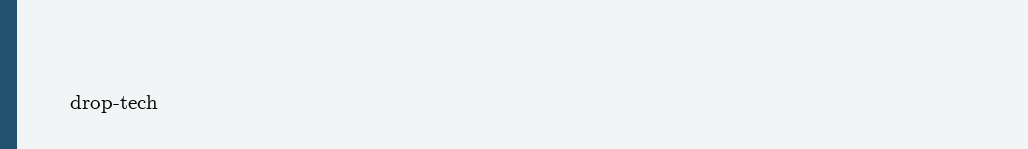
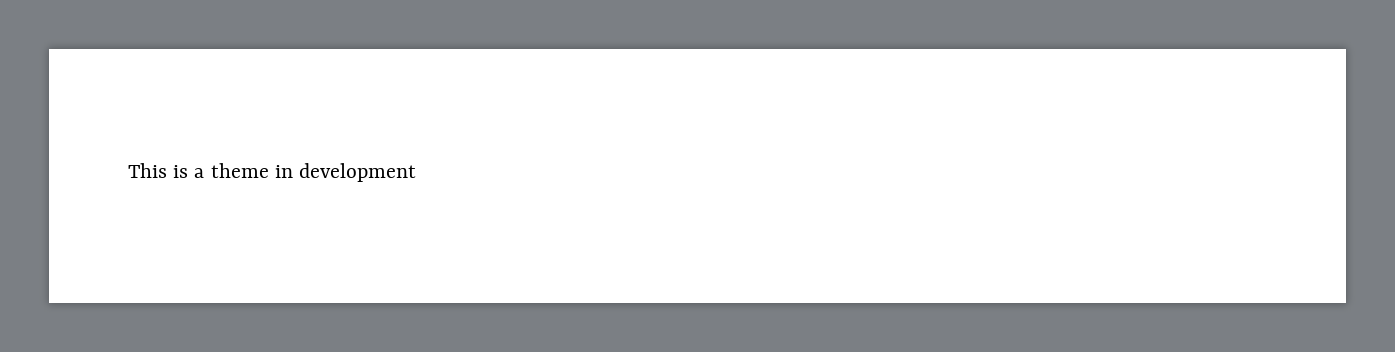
[70,95,158,113] drop-tech -> [128,163,417,182] This is a theme in development

